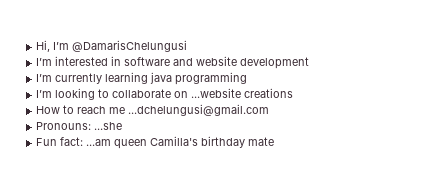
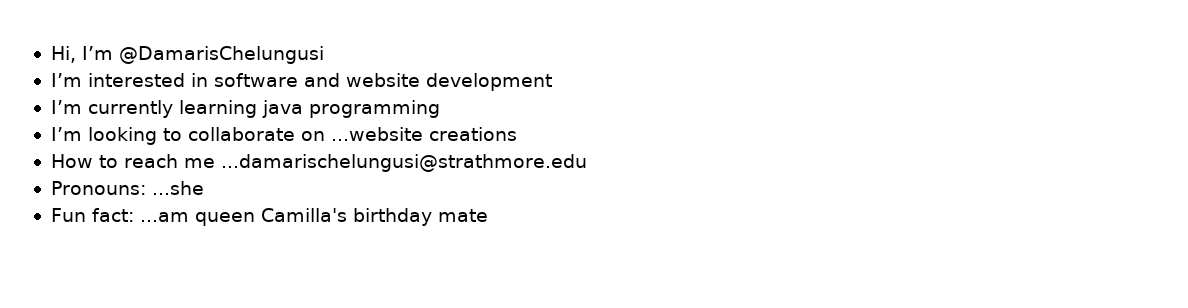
[128,104,270,116] ...dchelungusi@gmail.com -> [220,154,587,172] ...damarischelungusi@strathmore.edu

